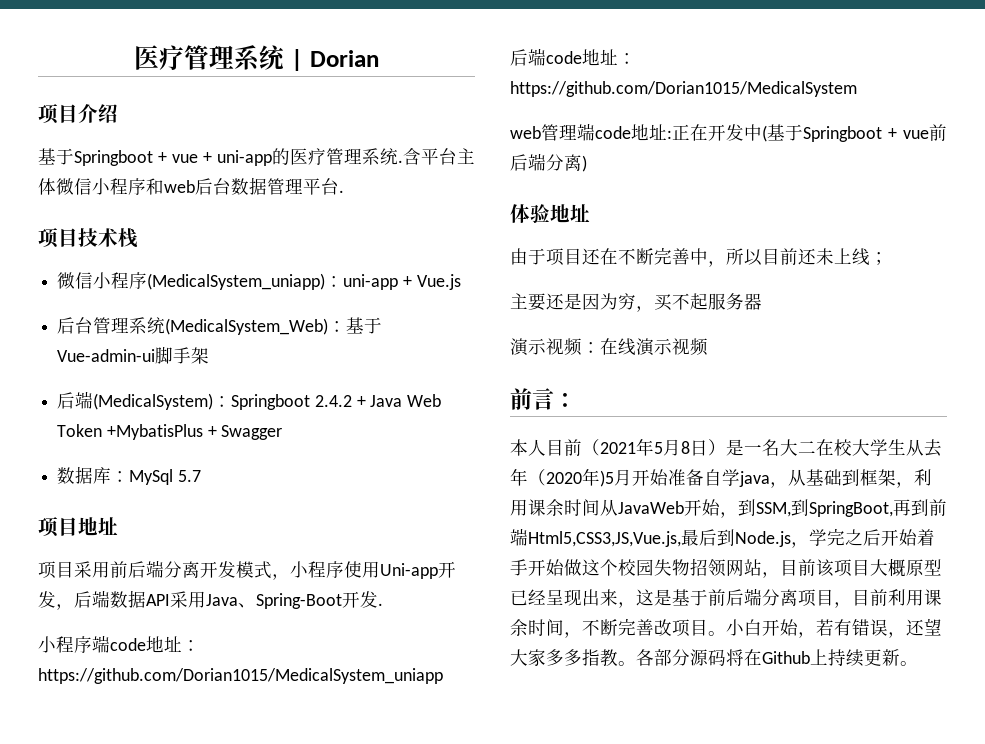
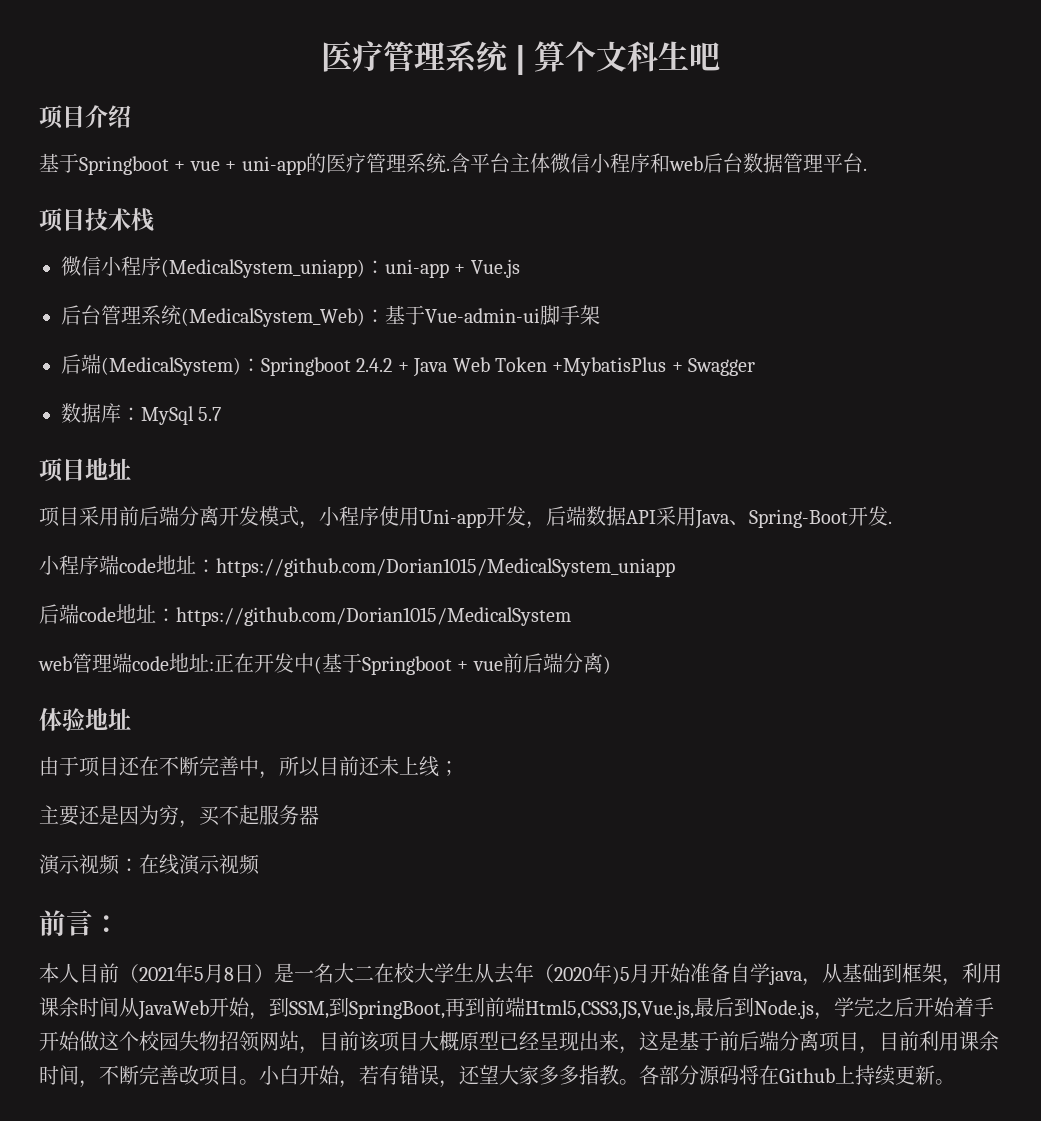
[309,50,379,67] Dorian -> [534,41,720,72] 算个文科生吧

